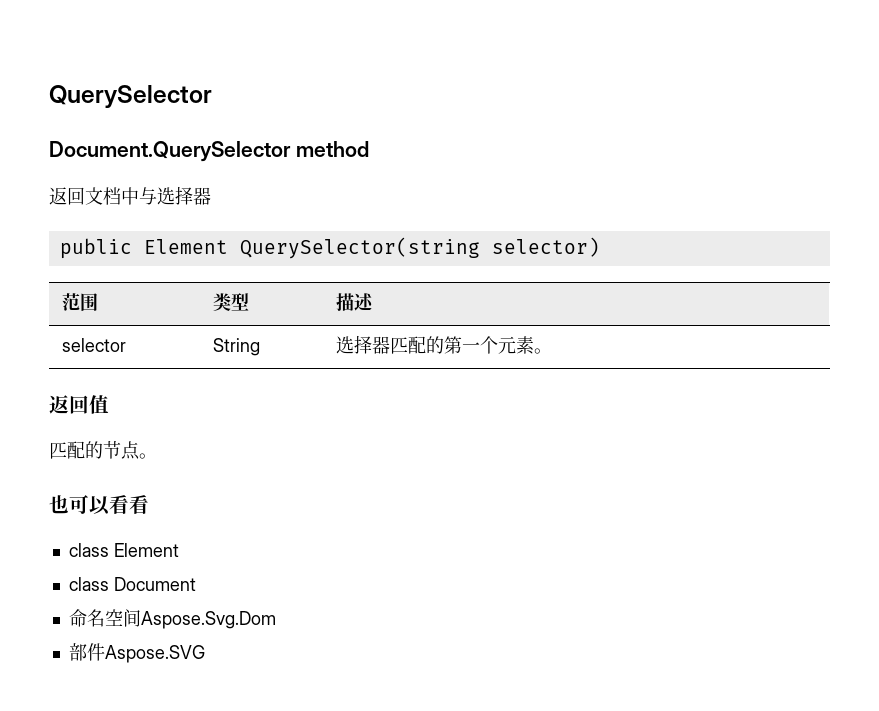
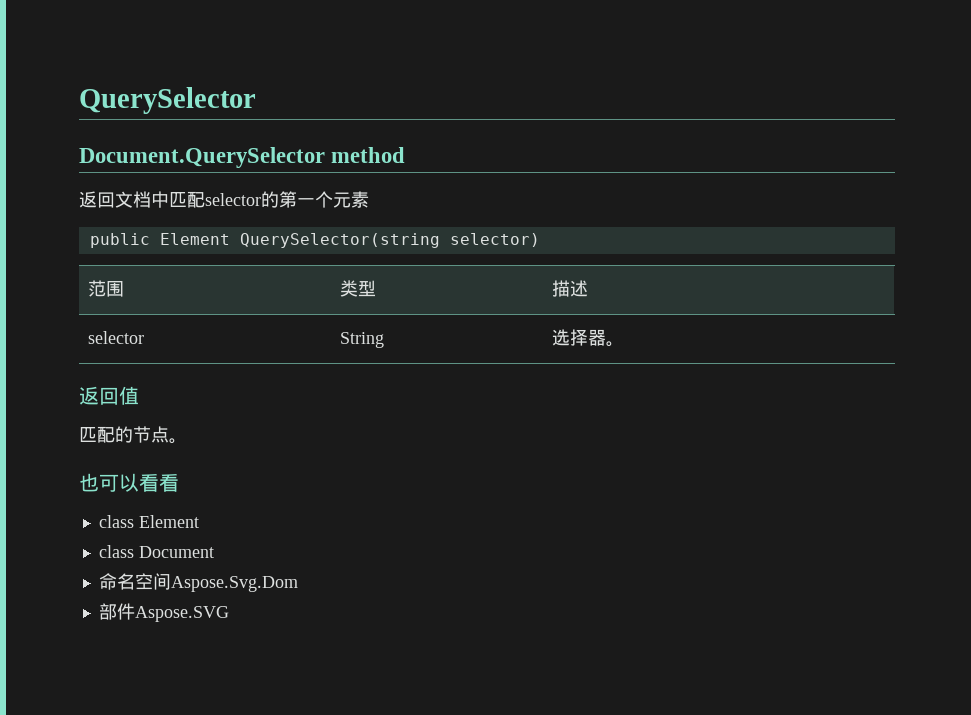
[139,186,211,205] 与选择器 -> [169,191,369,208] 匹配selector的第一个元素
[390,336,535,354] 匹配的第一个元素 -> (606, 337) none

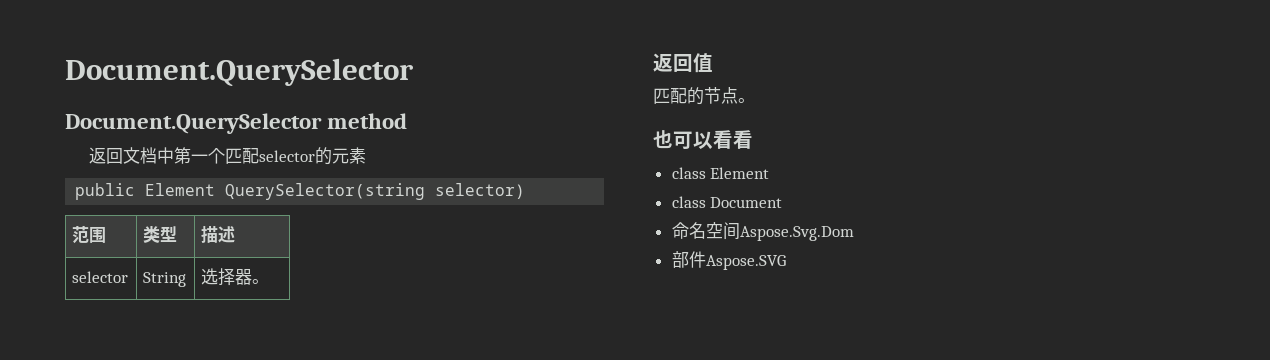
[79,87,256,114] QuerySelector -> [65,58,414,87] Document.QuerySelector
(169, 199) none -> [174,147,226,164] 第一个
[279,191,333,208] 第一个 -> (333, 156) none

